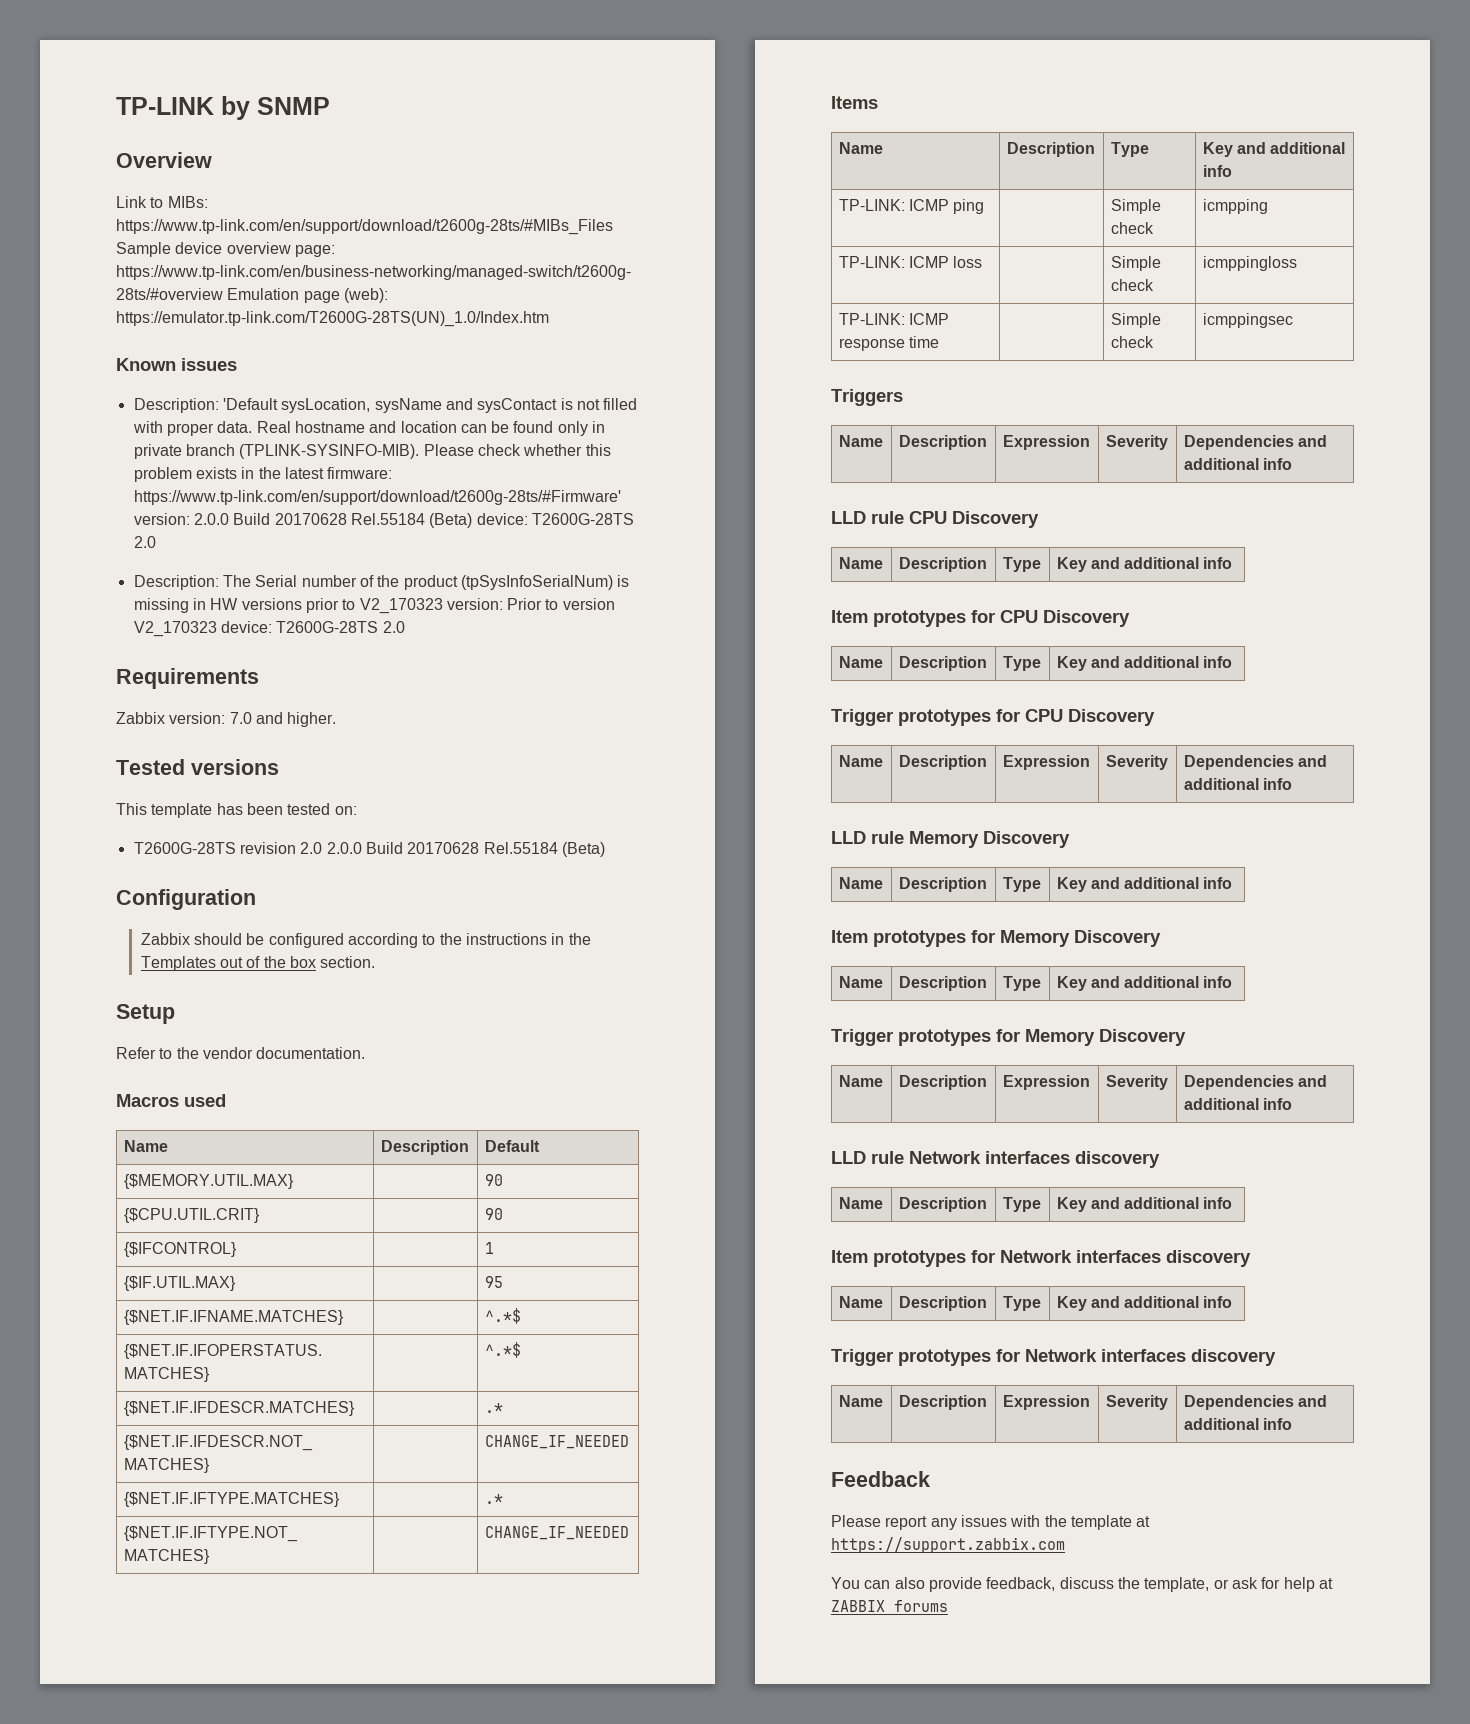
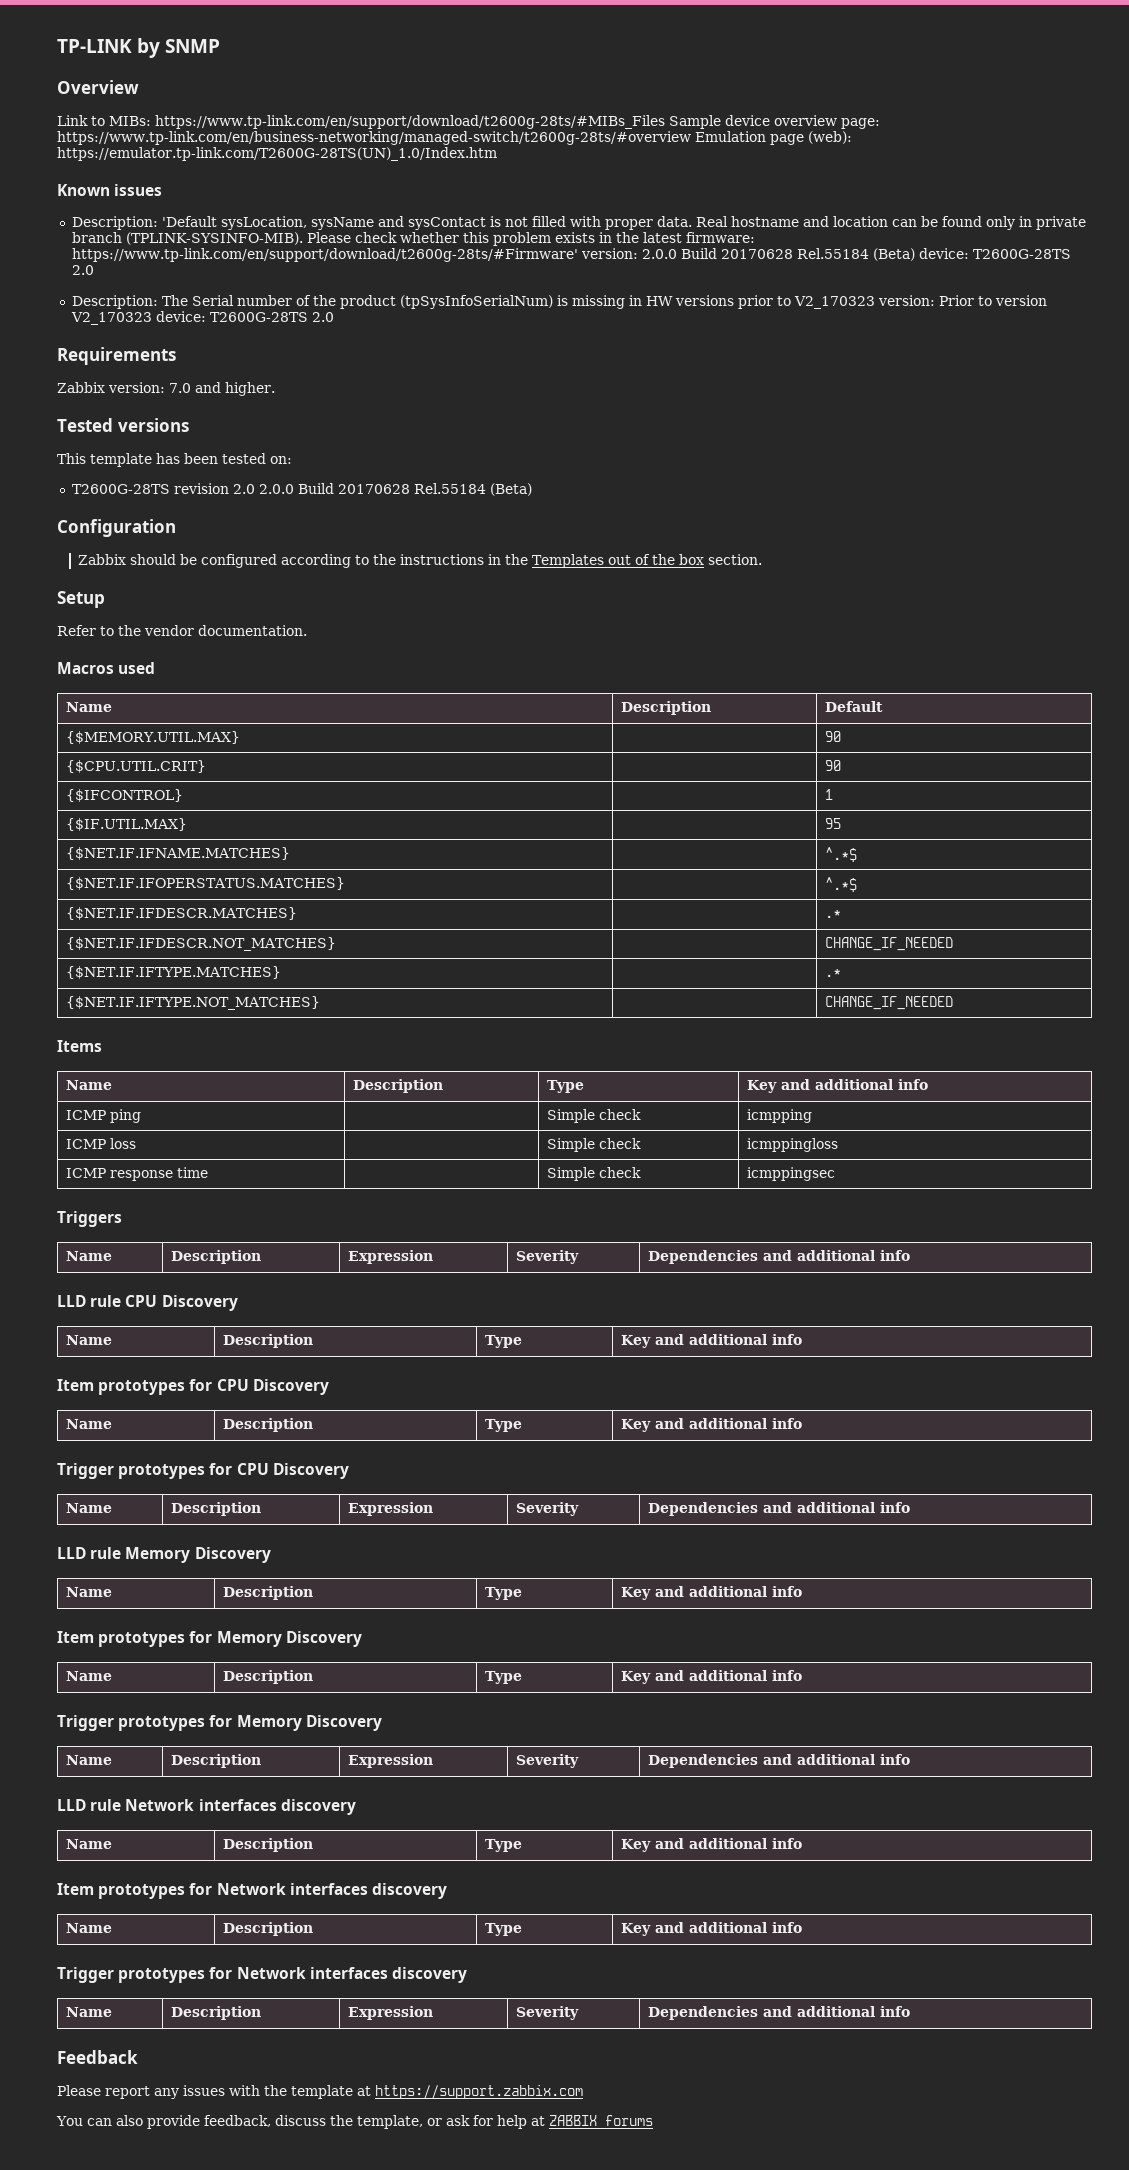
[838,199,905,211] TP-LINK: -> (929, 1084) none
[838,256,905,268] TP-LINK: -> (813, 1116) none
[838,313,905,325] TP-LINK: -> (839, 1145) none

